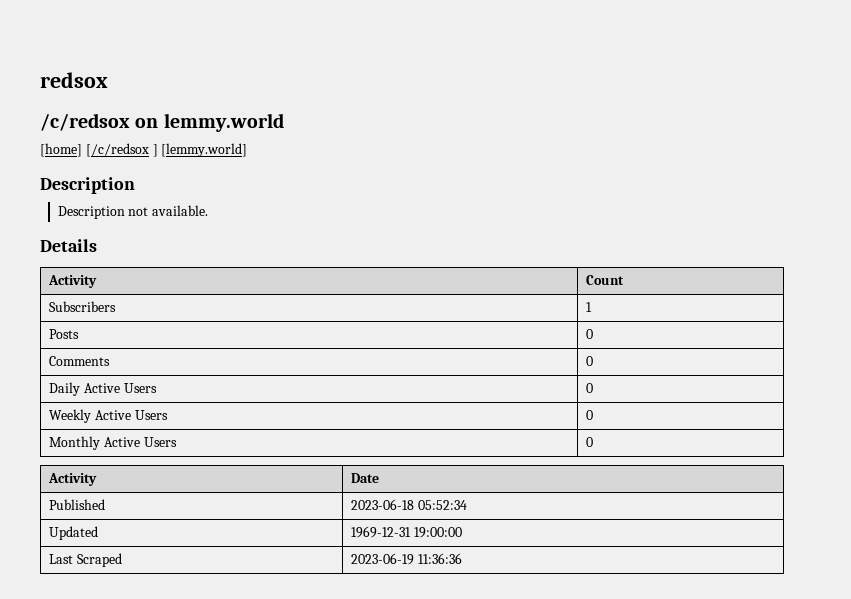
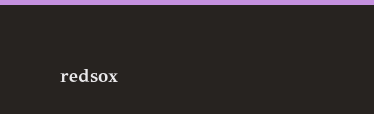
[40,113,284,132] [40,143,248,157] [40,177,135,194] [57,205,209,219] [40,239,97,252] [48,275,98,288] [586,275,625,285] [49,301,117,312] [586,302,593,312] [49,329,80,339] [586,329,594,339] [49,356,111,366] [586,356,594,366] [49,382,158,396] [586,383,594,393] [49,409,169,423] [586,410,594,420] [49,436,178,450] [586,437,594,447] [48,473,98,486] [351,473,380,483] [49,499,106,510] [351,499,468,510] [49,526,99,540] [351,526,463,538] [49,553,123,567] [351,553,463,565] // /c/redsox on lemmy.world // [home] [/c/redsox ] [lemmy.world] // Description // Description not available. // Details // Activity | Count // Subscribers | 1 // Posts | 0 // Comments | 0 // Daily Active Users | 0 // Weekly Active Users | 0 // Monthly Active Users | 0 // Activity | Date // Published | 2023-06-18 05:52:34 // Updated | 1969-12-31 19:00:00 // Last Scraped | 2023-06-19 11:36:36 -> (118, 76) none

